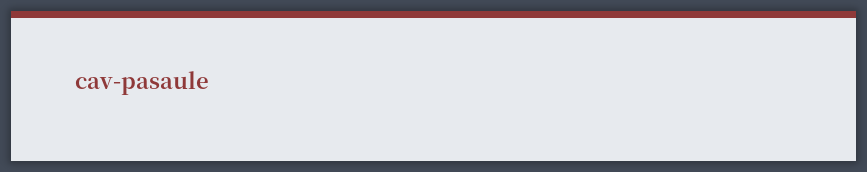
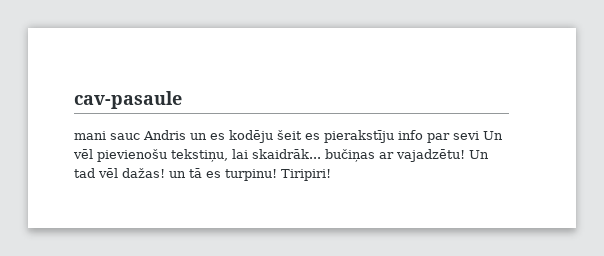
(209, 83) none -> [74,130,503,143] [73,149,489,162] [74,168,331,181] // mani sauc Andris un es kodēju šeit es pierakstīju info par sevi Un vēl pievienošu tekstiņu, lai skaidrāk... bučiņas ar vajadzētu! Un tad vēl dažas! un tā es turpinu! Tiripiri!

